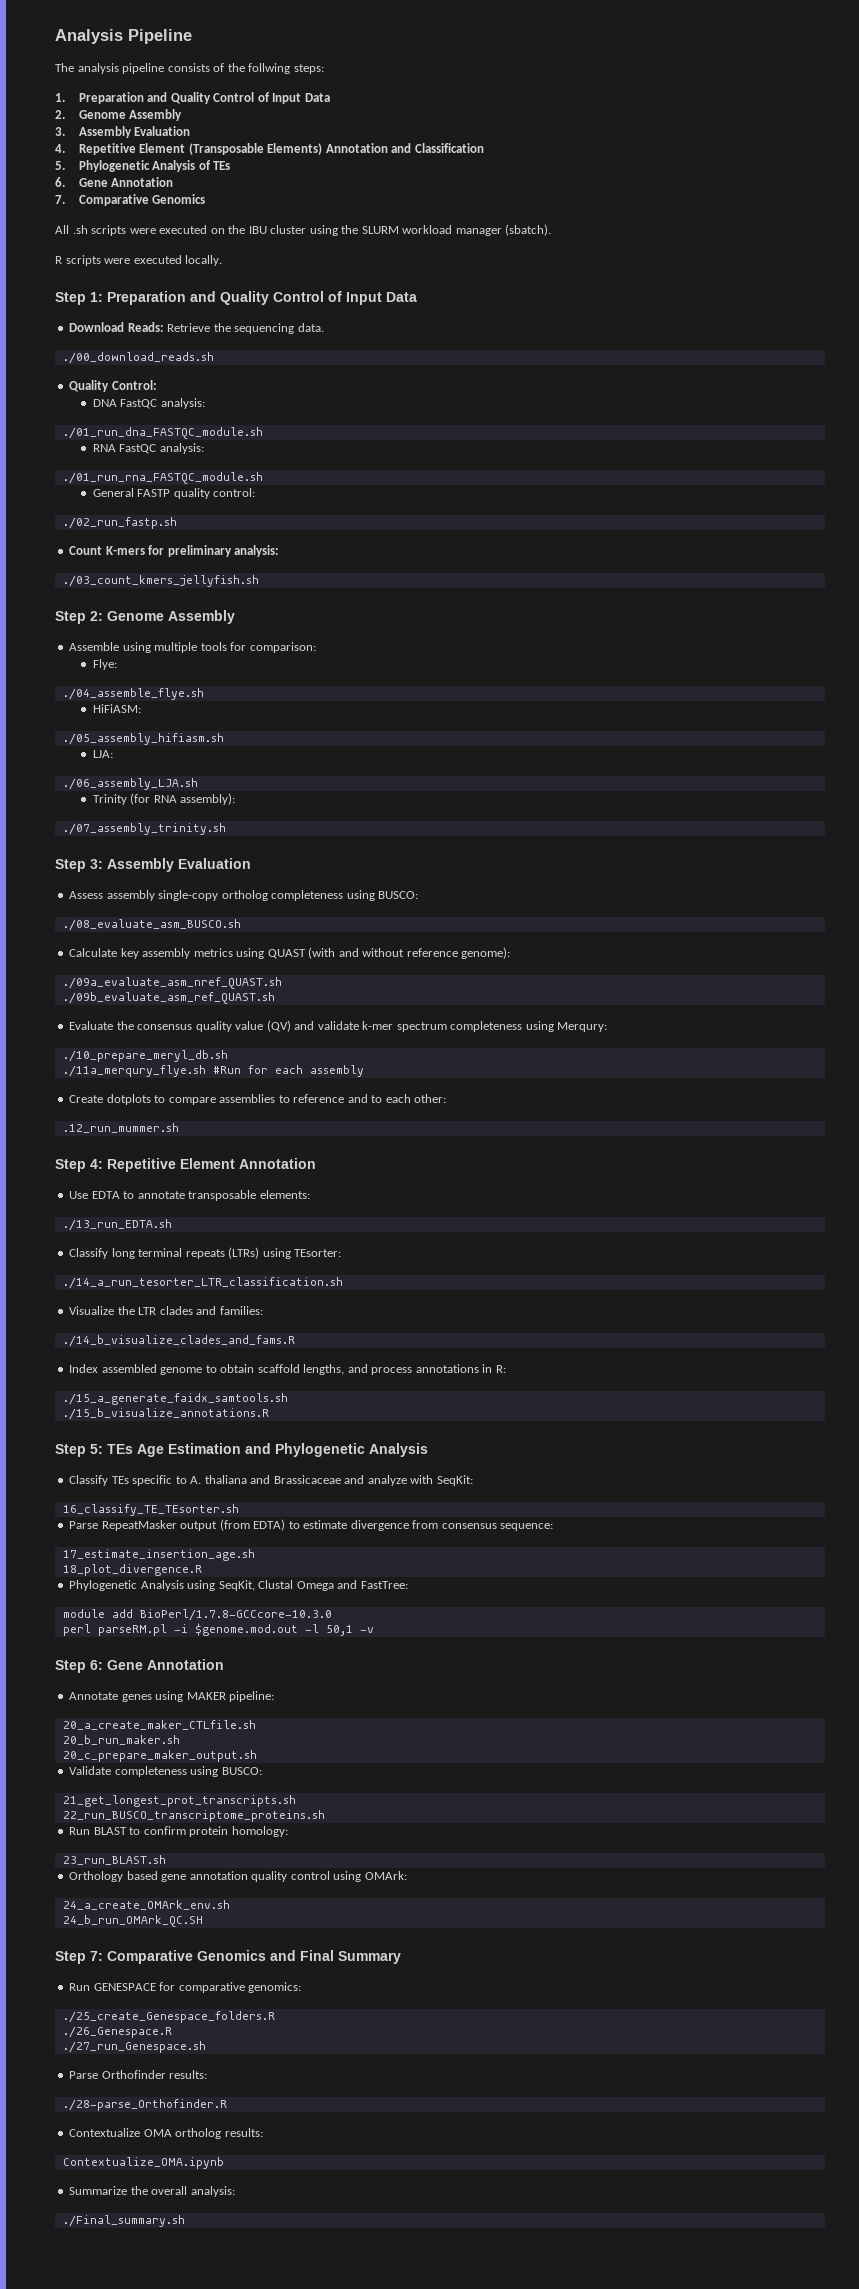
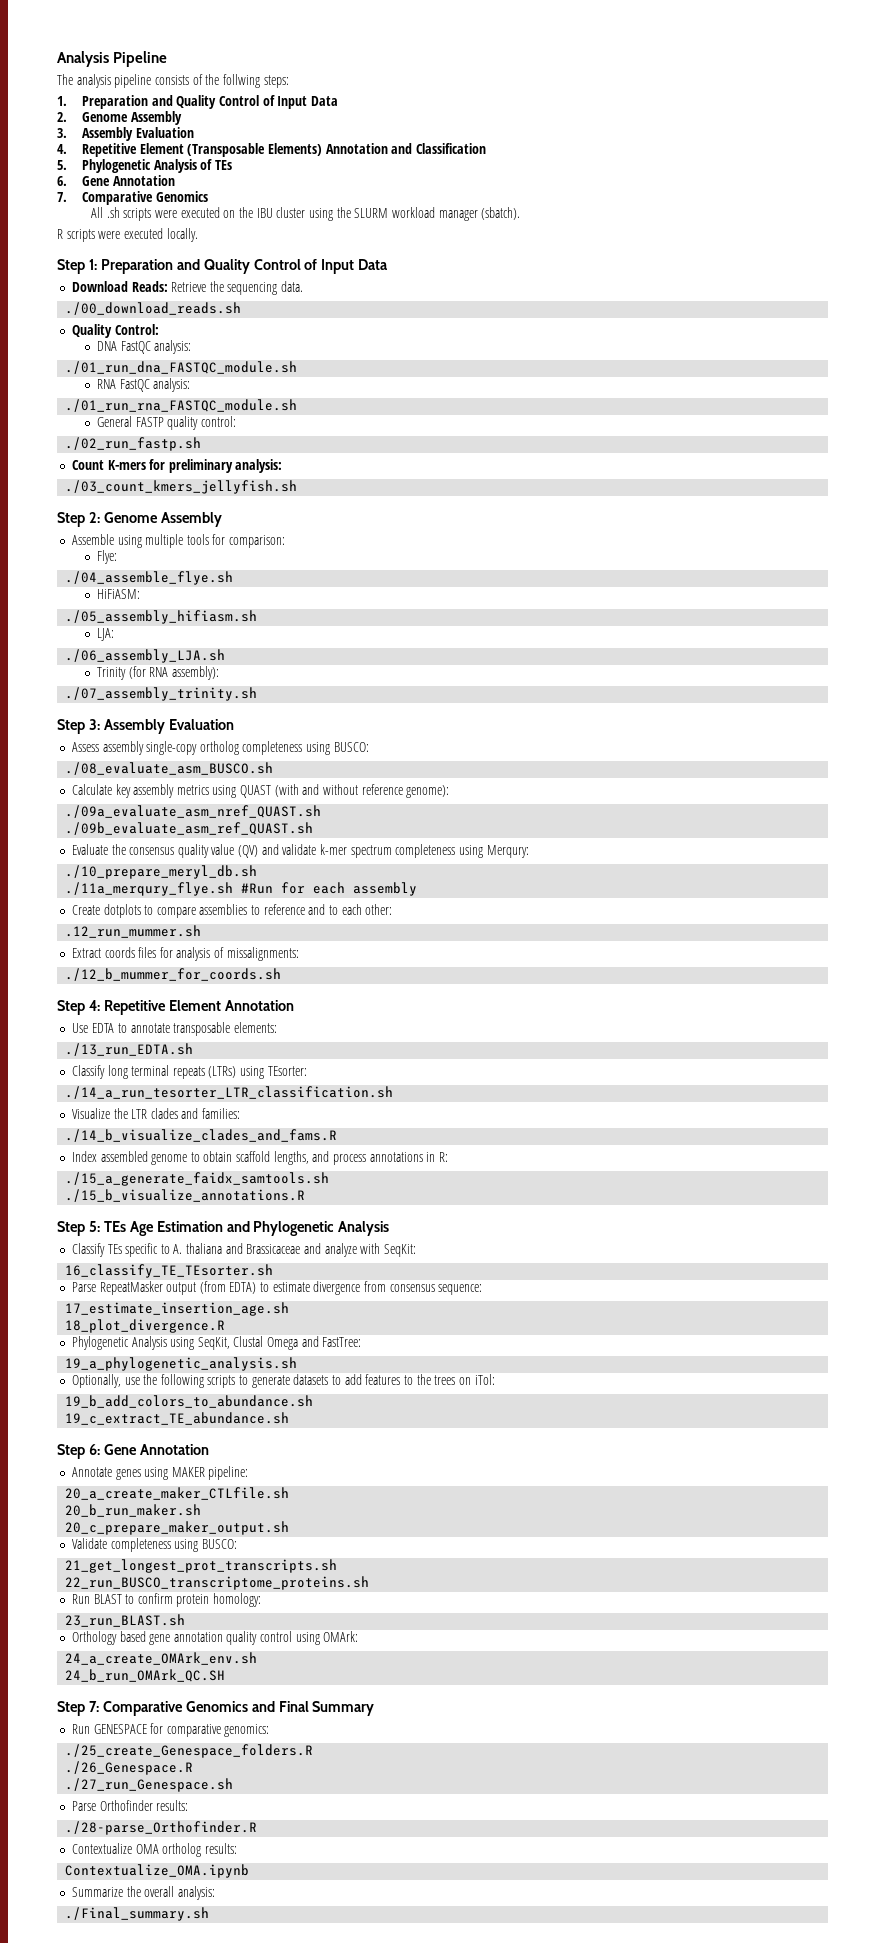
(179, 1128) none -> [71,947,299,961] [65,968,282,981] // Extract coords files for analysis of missalignments: // ./12_b_mummer_for_coords.sh
[62,1609,332,1621] [62,1623,374,1636] module add BioPerl/1.7.8-GCCcore-10.3.0 // perl parseRM.pl -i $genome.mod.out -l 50,1 -v -> [65,1357,298,1371] [71,1374,495,1388] [65,1395,314,1408] [65,1412,290,1425] 19_a_phylogenetic_analysis.sh // Optionally, use the following scripts to generate datasets to add features to the trees on iTol: // 19_b_add_colors_to_abundance.sh // 19_c_extract_TE_abundance.sh

